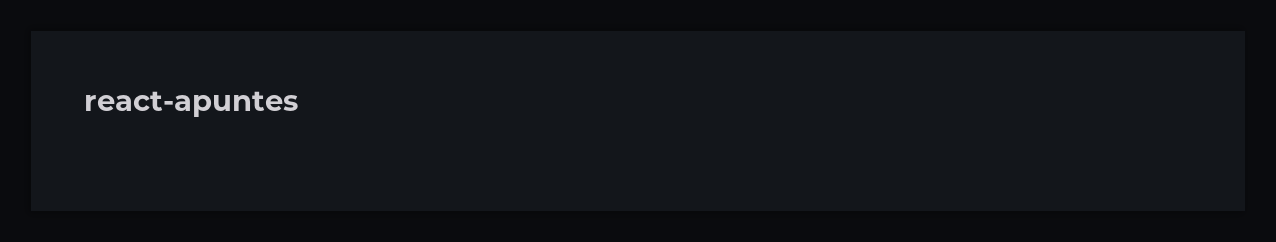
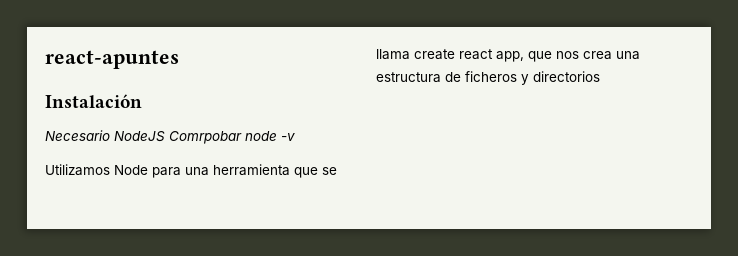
(298, 104) none -> [45,94,142,108] [45,130,295,144] [45,164,337,178] [376,49,640,62] [376,71,600,85] // Instalación // Necesario NodeJS Comrpobar node -v // Utilizamos Node para una herramienta que se llama create react app, que nos crea una estructura de ficheros y directorios

